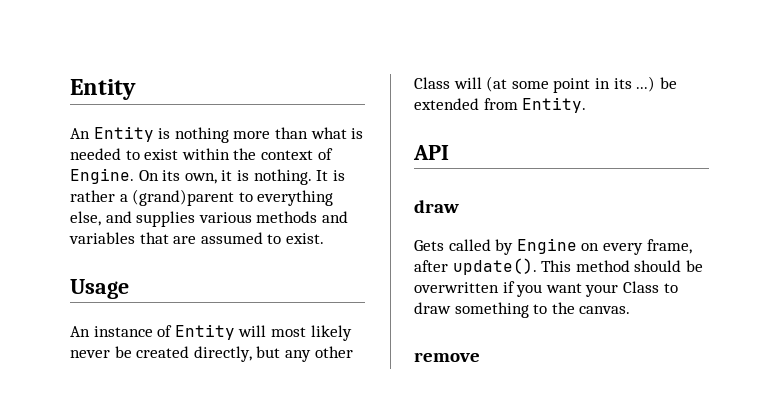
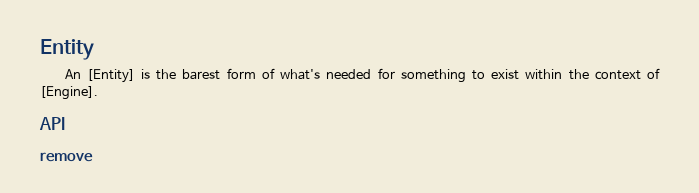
[93,126,364,143] [70,148,121,160] Entity is nothing more than what is needed -> [86,68,466,83] [Entity] is the barest form of what's needed for something
[70,168,345,185] [70,189,334,206] [70,211,348,227] [69,232,324,244] [70,279,129,299] [70,324,352,341] [70,346,353,362] [414,76,677,93] [414,97,587,113] [413,145,449,160] [414,200,459,213] [414,238,692,255] [414,258,703,275] [414,281,678,297] [414,302,631,318] Engine. On its own, it is nothing. It is rather a (grand)parent to everything else, and supplies various methods and variables that are assumed to exist. // Usage // An instance of Entity will most likely never be created directly, but any other Class will (at some point in its ...) be extended from Entity. // API // draw // Gets called by Engine on every frame, after update(). This method should be overwritten if you want your Class to draw something to the canvas. -> [40,86,98,100] [39,117,65,130] [Engine]. // API

